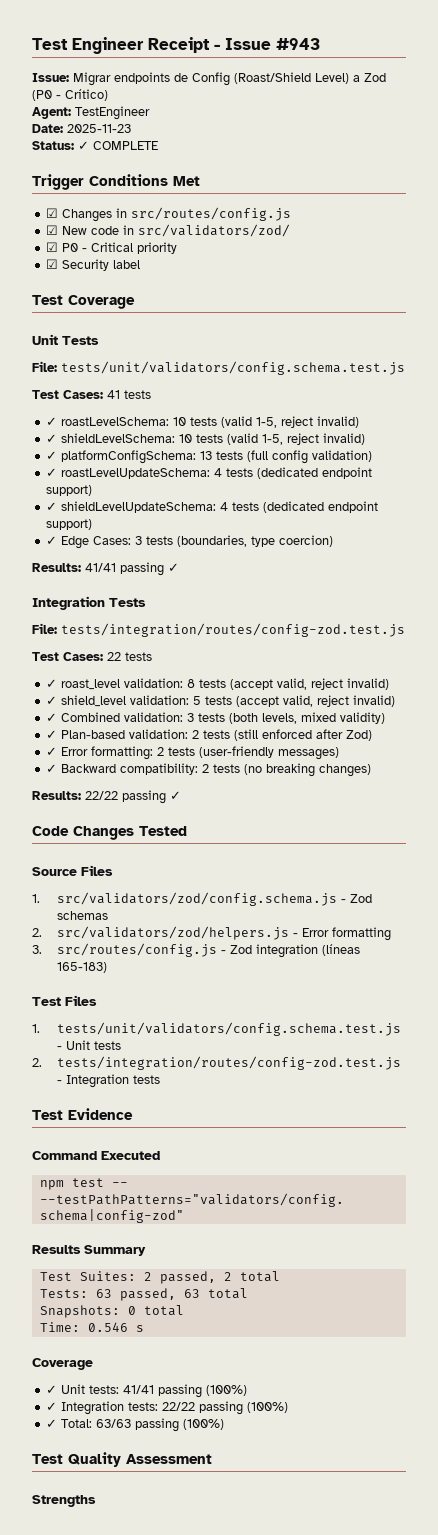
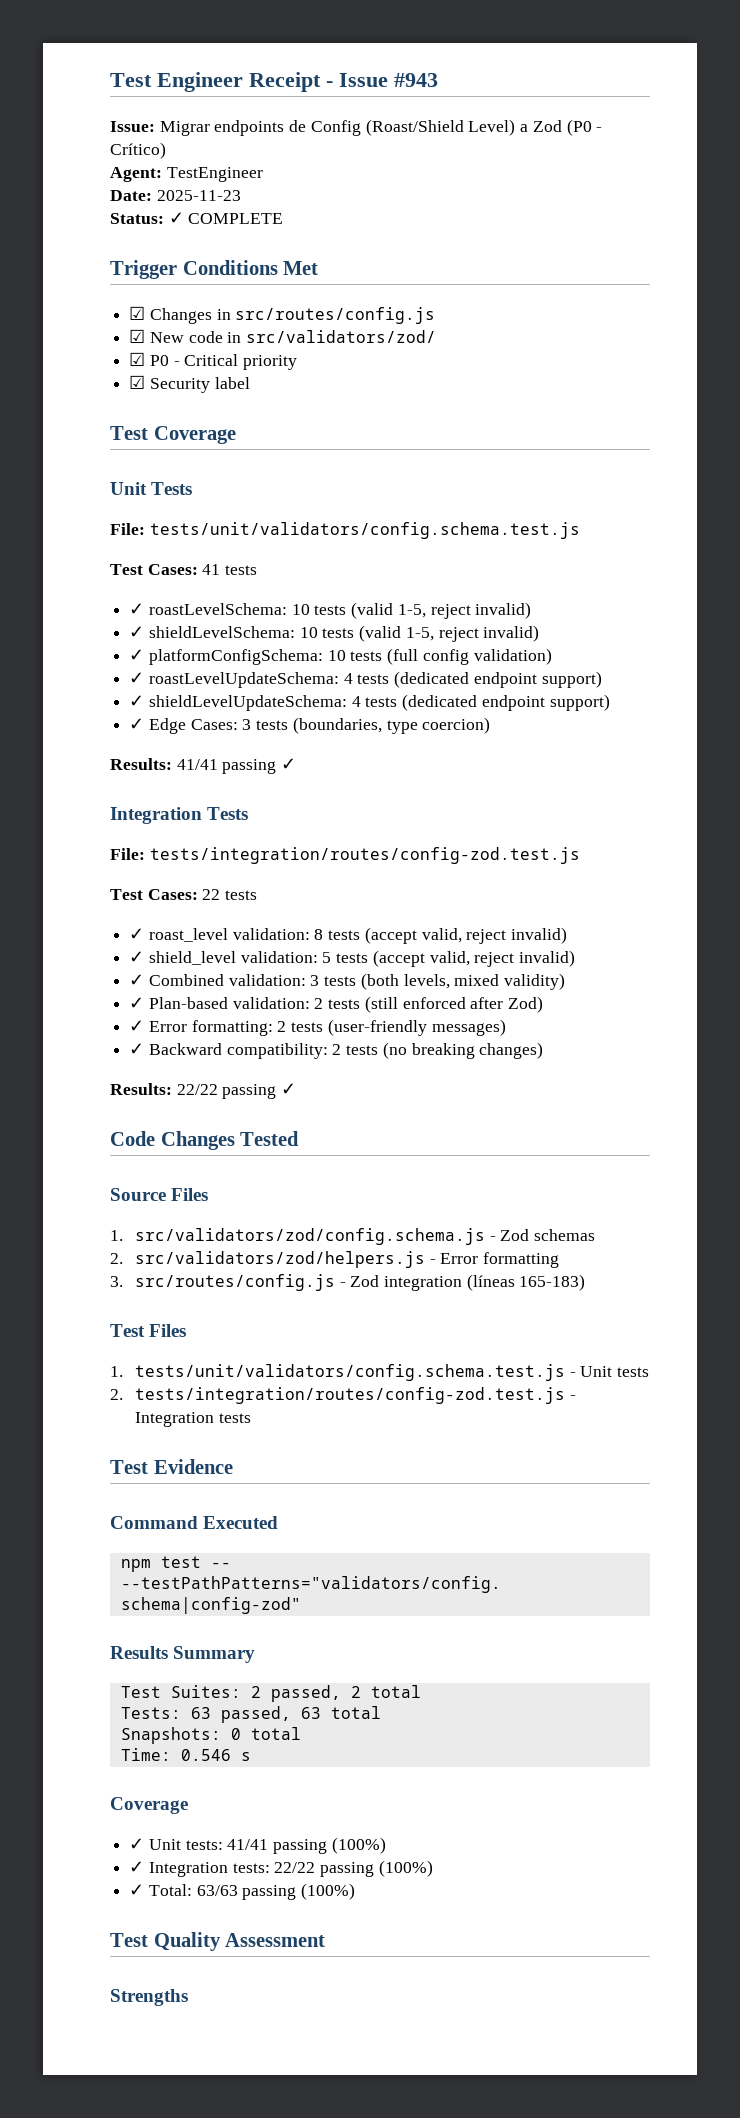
[200,451,213,460] 13 -> [327,650,346,661] 10

